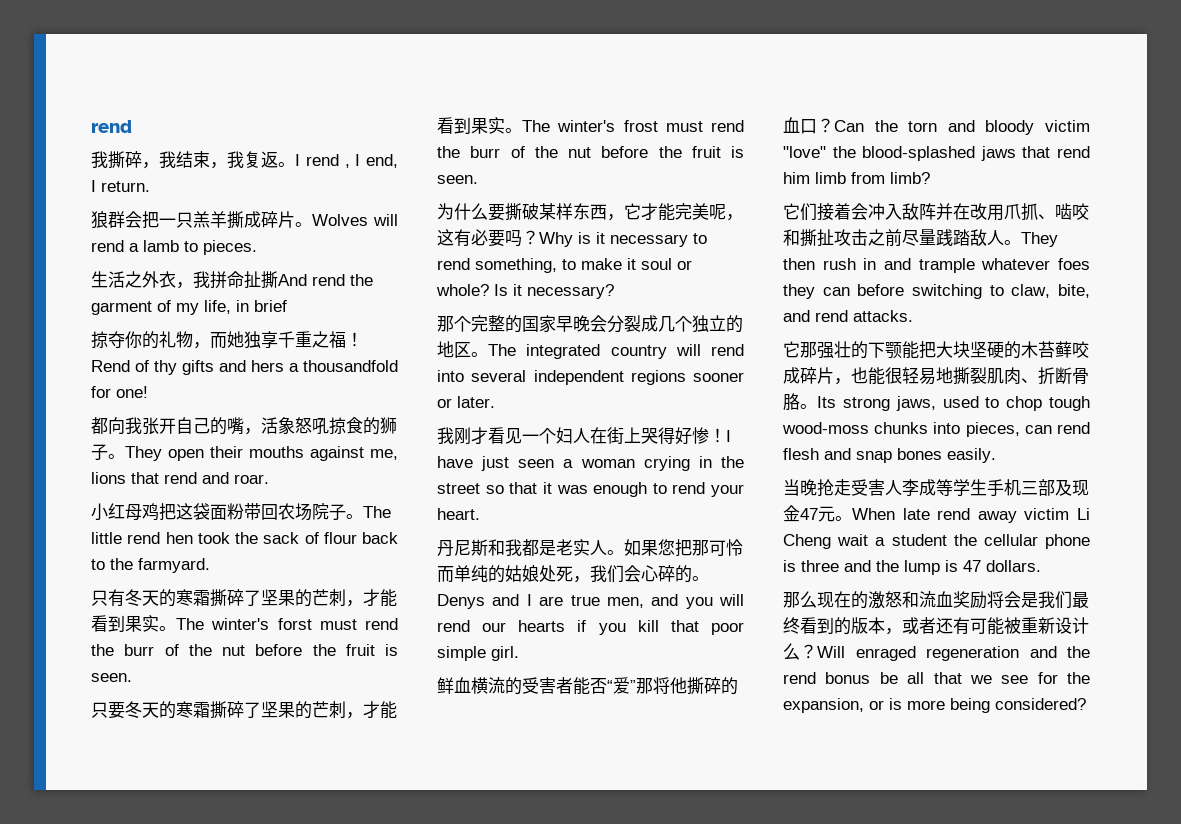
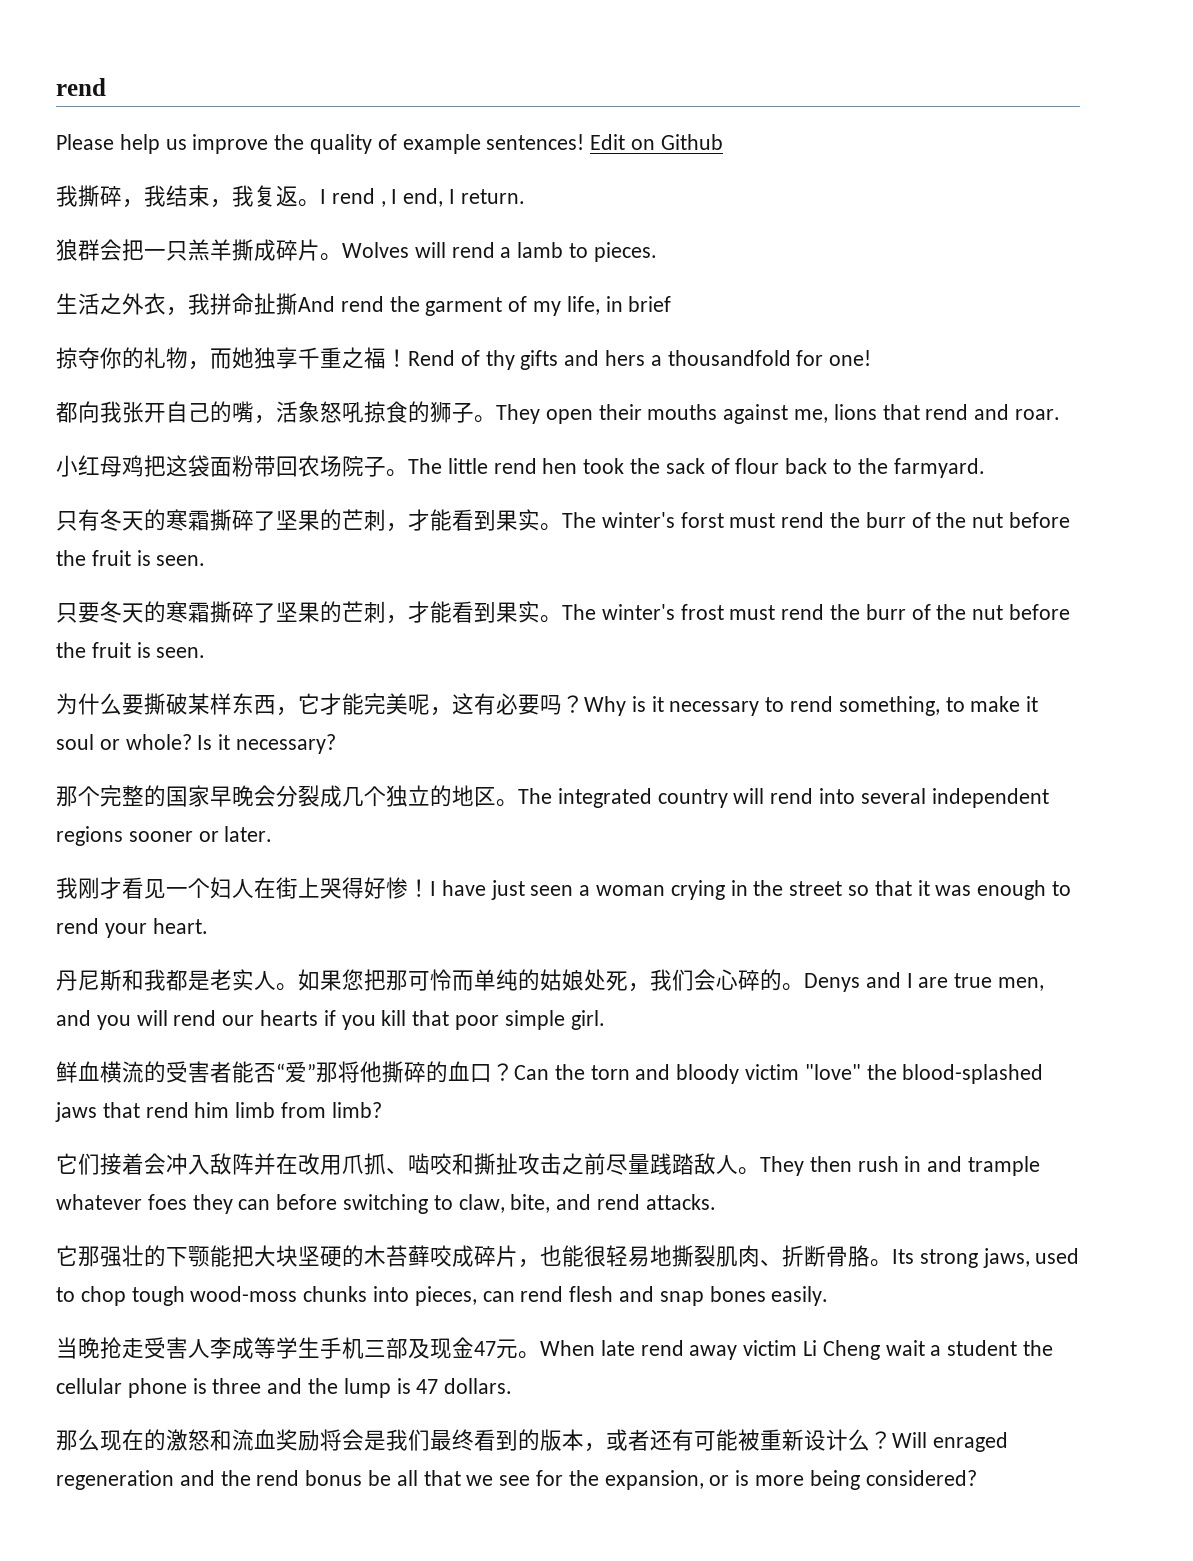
[91,120,132,133] rend -> [56,78,106,96] [56,134,723,154] rend // Please help us improve the quality of example sentences! Edit on Github

